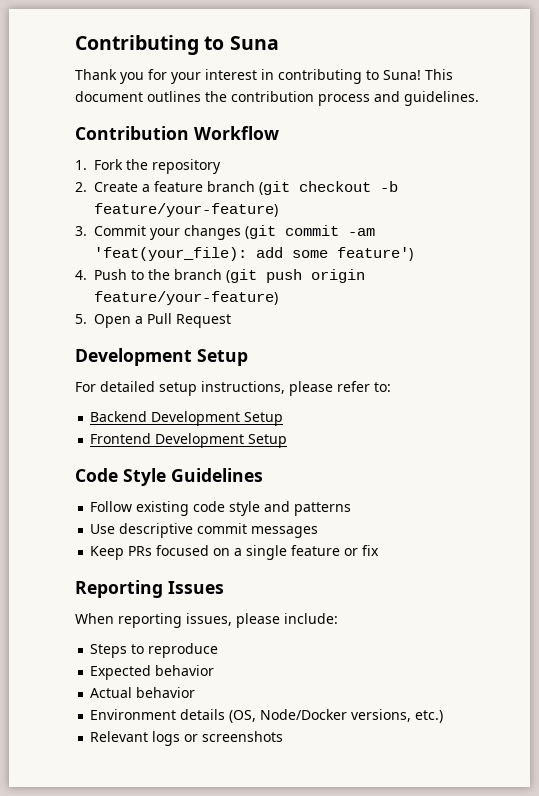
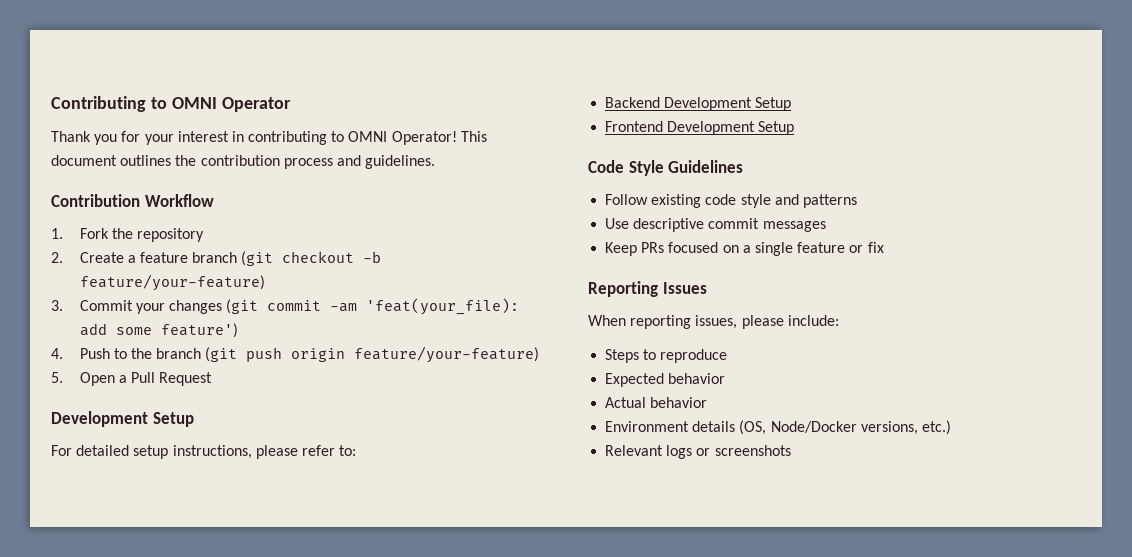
[229,36,279,50] Suna -> [171,97,291,112] OMNI Operator
[383,70,421,80] Suna! -> [348,131,457,145] OMNI Operator!

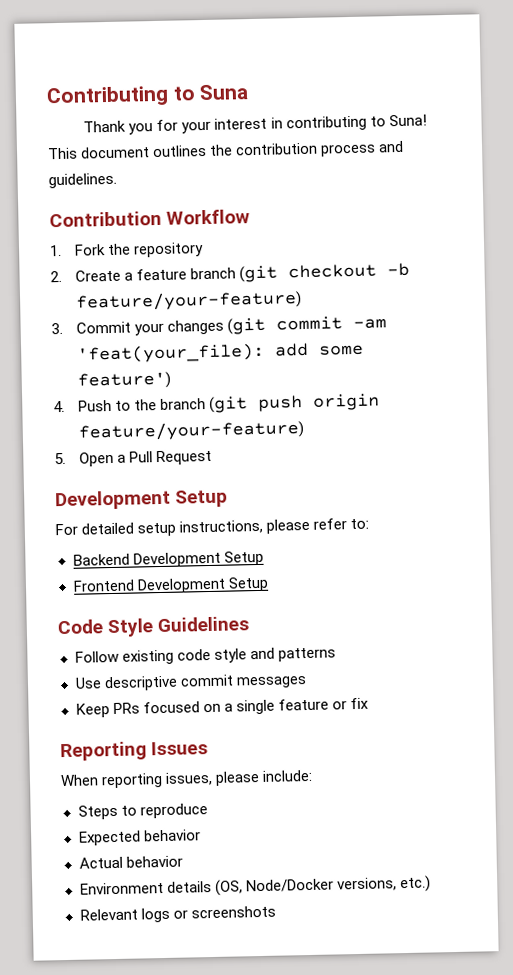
[171,97,291,112] OMNI Operator -> [199,84,249,101] Suna
[348,131,457,145] OMNI Operator! -> [388,114,427,127] Suna!

